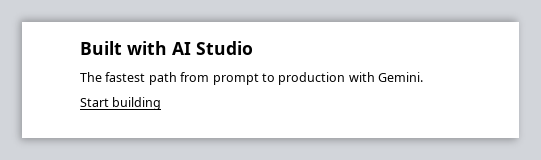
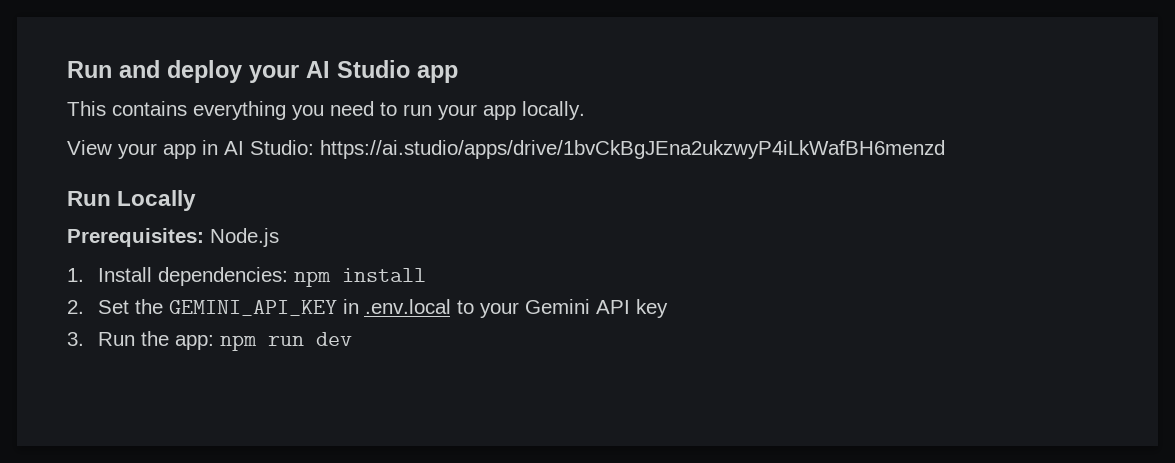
[80,41,253,55] [80,72,423,85] [80,97,162,110] Built with AI Studio // The fastest path from prompt to production with Gemini. // Start building -> [67,60,458,83] [67,101,585,120] [67,140,945,159] [67,190,197,211] [67,228,279,247] [67,267,426,287] [67,299,668,318] [67,331,352,351] Run and deploy your AI Studio app // This contains everything you need to run your app locally. // View your app in AI Studio: https://ai.studio/apps/drive/1bvCkBgJEna2ukzwyP4iLkWafBH6menzd // Run Locally // Prerequisites: Node.js // 1. Install dependencies: npm install // 2. Set the GEMINI_API_KEY in .env.local to your Gemini API key // 3. Run the app: npm run dev

